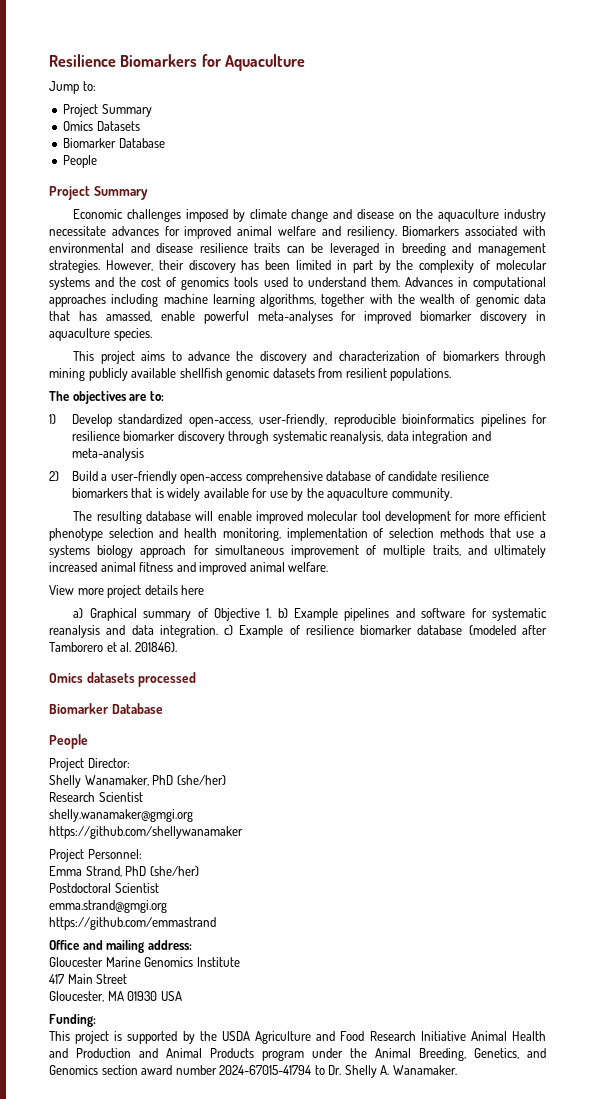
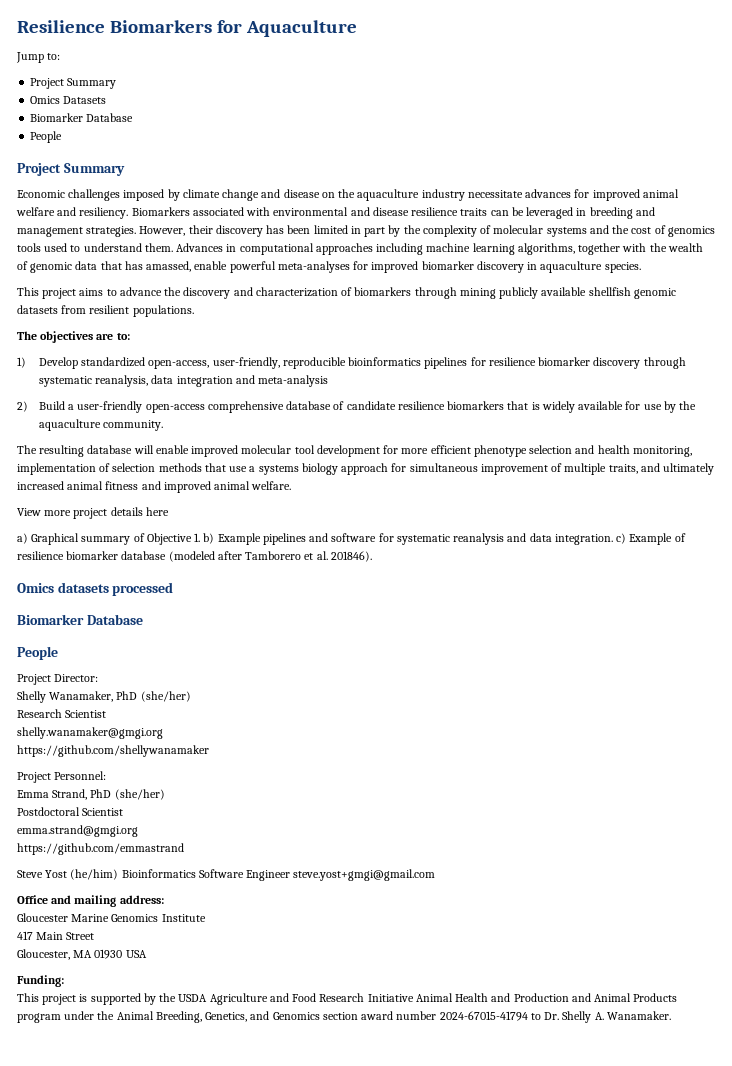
(216, 923) none -> [17,869,436,881] // Steve Yost (he/him) Bioinformatics Software Engineer steve.yost+gmgi@gmail.com

